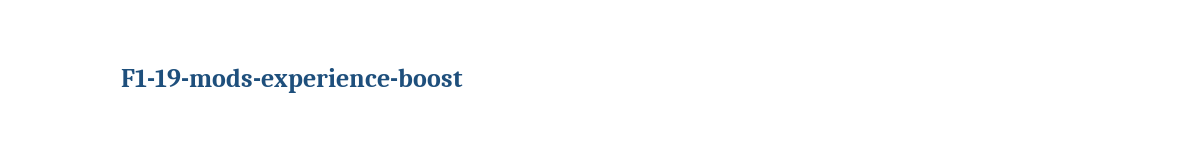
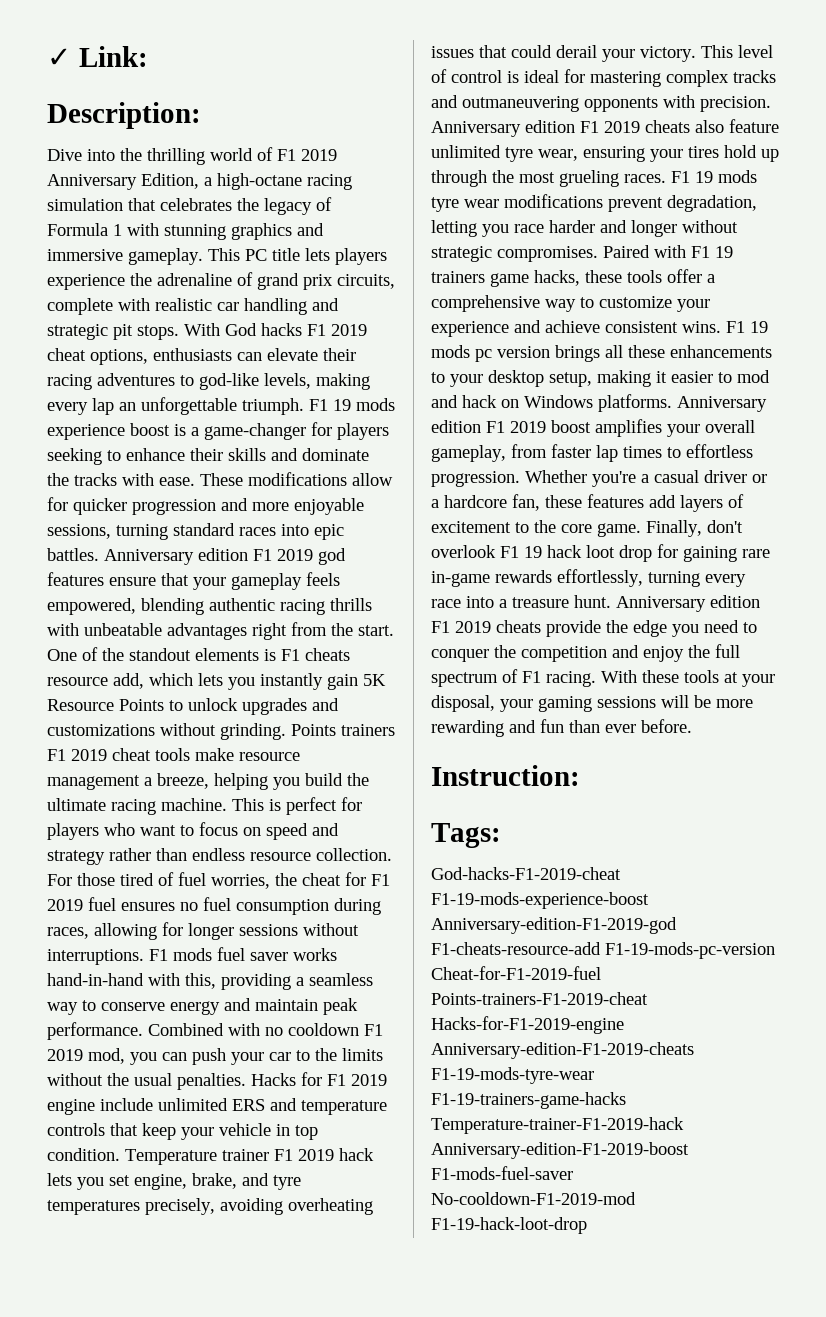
[121,68,463,93] F1-19-mods-experience-boost -> [47,46,148,67] [47,102,201,129] [47,147,337,165] [47,173,352,190] [47,197,332,215] [47,223,324,240] [47,248,387,265] [47,272,395,290] [47,298,339,315] [47,323,367,340] [47,348,356,365] [47,373,370,390] [47,397,395,415] [47,422,389,440] [47,448,369,465] [47,472,393,486] [47,497,364,515] [47,523,344,540] [47,548,346,565] [47,572,340,590] [47,598,372,615] [47,622,394,640] [47,647,350,661] [47,673,386,690] [47,698,339,715] [47,723,395,740] [47,748,300,761] [47,773,369,790] [47,797,362,815] [47,822,339,840] [47,848,392,865] [47,872,390,889] [47,897,381,915] [47,922,359,940] [47,947,337,965] [47,973,373,990] [47,998,358,1015] [47,1022,383,1040] [47,1048,383,1065] [47,1072,387,1090] [47,1098,387,1115] [47,1123,318,1140] [47,1148,374,1165] [47,1173,301,1190] [47,1198,373,1215] [431,45,773,62] [431,69,776,87] [431,95,771,112] [431,119,779,137] [431,145,779,162] [431,170,757,187] [431,194,757,212] [431,220,738,237] [431,245,733,262] [431,269,715,287] [431,295,710,312] [431,320,768,337] [431,345,772,362] [431,370,770,387] [431,394,767,412] [431,419,755,437] [431,444,753,462] [431,470,767,487] [431,494,744,512] [431,520,743,537] [431,544,770,562] [431,569,746,587] [431,595,760,612] [431,620,757,637] [431,644,740,662] [431,669,775,687] [431,695,753,712] [431,719,692,737] [431,765,580,786] [431,823,501,848] [431,867,621,880] [431,892,649,909] [431,917,677,934] [431,942,775,959] [431,966,601,980] [431,992,648,1005] [431,1016,624,1034] [431,1042,694,1059] [431,1067,594,1084] [431,1092,626,1109] [431,1117,684,1134] [431,1142,689,1159] [431,1166,573,1180] [431,1192,636,1205] [431,1217,587,1234] ✓ Link: // Description: // Dive into the thrilling world of F1 2019 Anniversary Edition, a high-octane racing simulation that celebrates the legacy of Formula 1 with stunning graphics and immersive gameplay. This PC title lets players experience the adrenaline of grand prix circuits, complete with realistic car handling and strategic pit stops. With God hacks F1 2019 cheat options, enthusiasts can elevate their racing adventures to god-like levels, making every lap an unforgettable triumph. F1 19 mods experience boost is a game-changer for players seeking to enhance their skills and dominate the tracks with ease. These modifications allow for quicker progression and more enjoyable sessions, turning standard races into epic battles. Anniversary edition F1 2019 god features ensure that your gameplay feels empowered, blending authentic racing thrills with unbeatable advantages right from the start. One of the standout elements is F1 cheats resource add, which lets you instantly gain 5K Resource Points to unlock upgrades and customizations without grinding. Points trainers F1 2019 cheat tools make resource management a breeze, helping you build the ultimate racing machine. This is perfect for players who want to focus on speed and strategy rather than endless resource collection. For those tired of fuel worries, the cheat for F1 2019 fuel ensures no fuel consumption during races, allowing for longer sessions without interruptions. F1 mods fuel saver works hand-in-hand with this, providing a seamless way to conserve energy and maintain peak performance. Combined with no cooldown F1 2019 mod, you can push your car to the limits without the usual penalties. Hacks for F1 2019 engine include unlimited ERS and temperature controls that keep your vehicle in top condition. Temperature trainer F1 2019 hack lets you set engine, brake, and tyre temperatures precisely, avoiding overheating issues that could derail your victory. This level of control is ideal for mastering complex tracks and outmaneuvering opponents with precision. Anniversary edition F1 2019 cheats also feature unlimited tyre wear, ensuring your tires hold up through the most grueling races. F1 19 mods tyre wear modifications prevent degradation, letting you race harder and longer without strategic compromises. Paired with F1 19 trainers game hacks, these tools offer a comprehensive way to customize your experience and achieve consistent wins. F1 19 mods pc version brings all these enhancements to your desktop setup, making it easier to mod and hack on Windows platforms. Anniversary edition F1 2019 boost amplifies your overall gameplay, from faster lap times to effortless progression. Whether you're a casual driver or a hardcore fan, these features add layers of excitement to the core game. Finally, don't overlook F1 19 hack loot drop for gaining rare in-game rewards effortlessly, turning every race into a treasure hunt. Anniversary edition F1 2019 cheats provide the edge you need to conquer the competition and enjoy the full spectrum of F1 racing. With these tools at your disposal, your gaming sessions will be more rewarding and fun than ever before. // Instruction: // Tags: // God-hacks-F1-2019-cheat F1-19-mods-experience-boost Anniversary-edition-F1-2019-god F1-cheats-resource-add F1-19-mods-pc-version Cheat-for-F1-2019-fuel Points-trainers-F1-2019-cheat Hacks-for-F1-2019-engine Anniversary-edition-F1-2019-cheats F1-19-mods-tyre-wear F1-19-trainers-game-hacks Temperature-trainer-F1-2019-hack Anniversary-edition-F1-2019-boost F1-mods-fuel-saver No-cooldown-F1-2019-mod F1-19-hack-loot-drop

